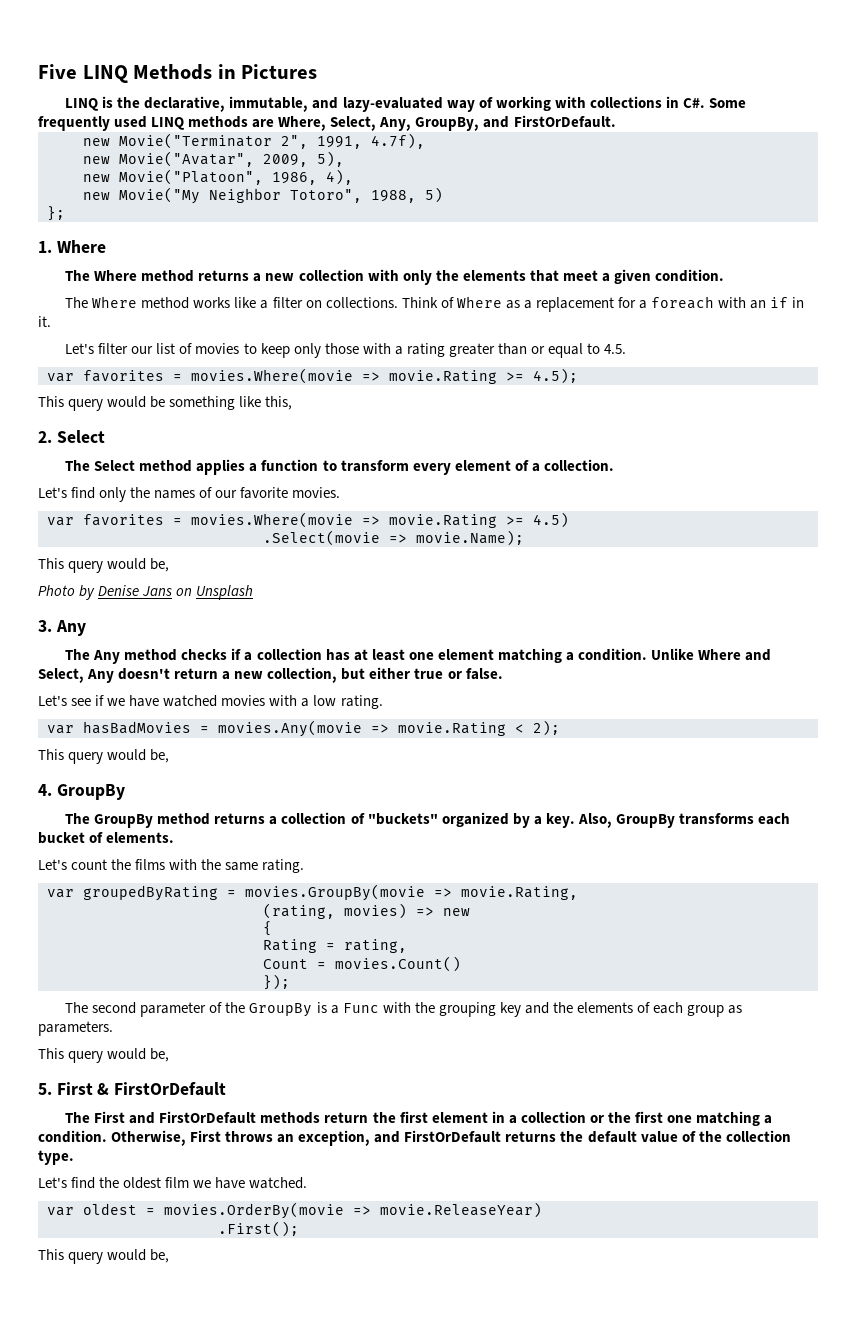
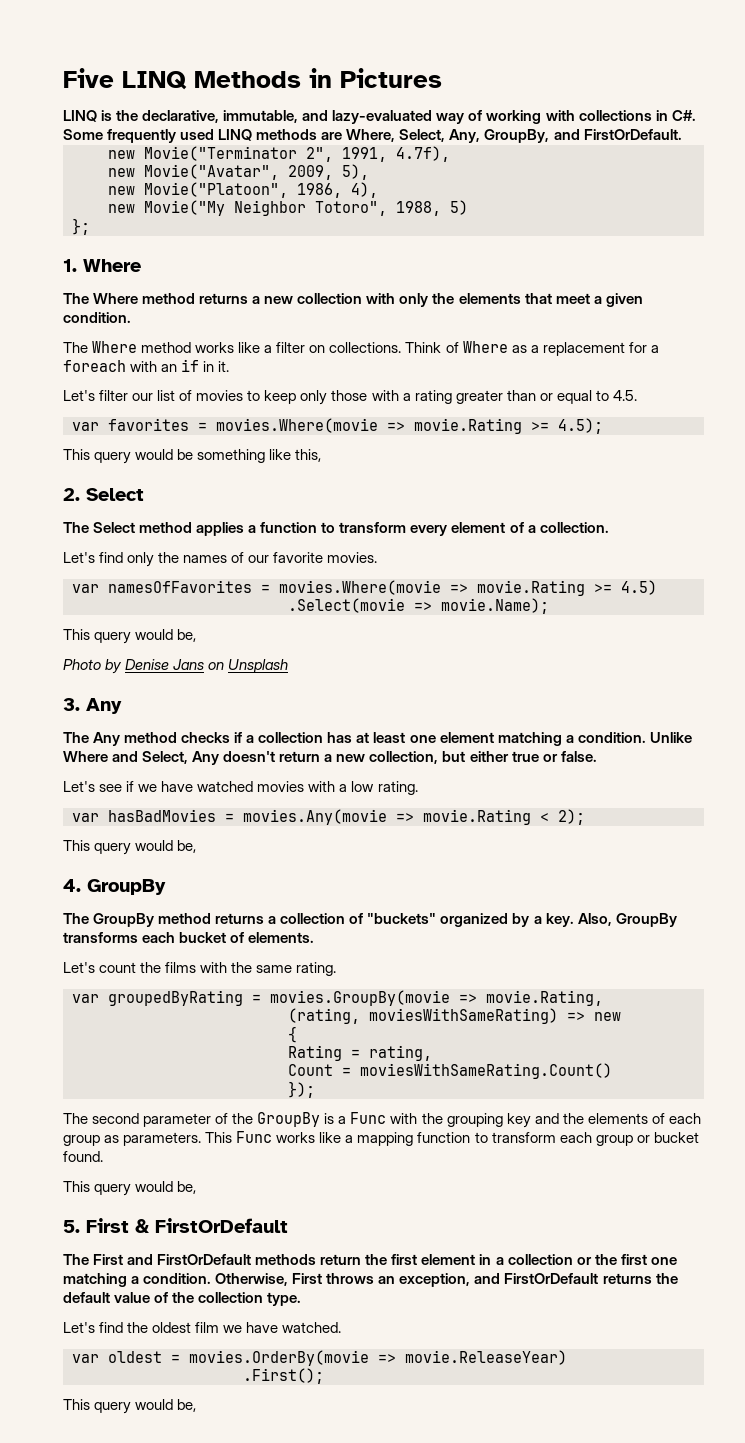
[83,514,164,526] favorites -> [108,580,252,593] namesOfFavorites
[344,903,407,919] movies) -> [369,1008,558,1024] moviesWithSameRating)
[335,956,461,972] movies.Count() -> [360,1063,612,1079] moviesWithSameRating.Count()
(113, 1028) none -> [205,1131,699,1146] [63,1151,103,1162] This Func works like a mapping function to transform each group or bucket found.

